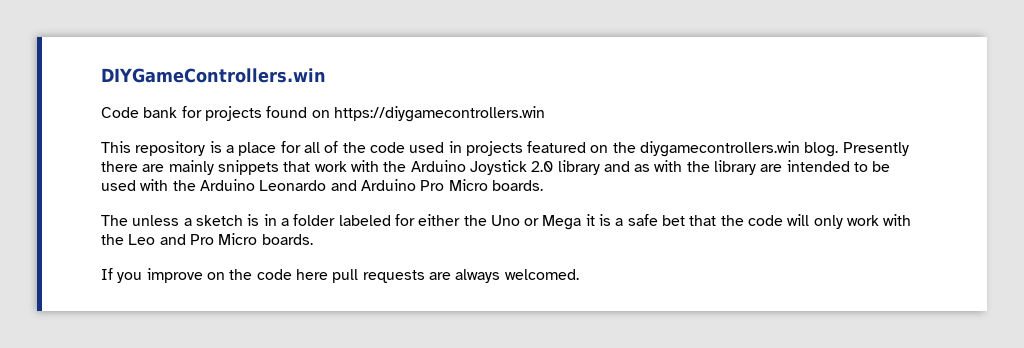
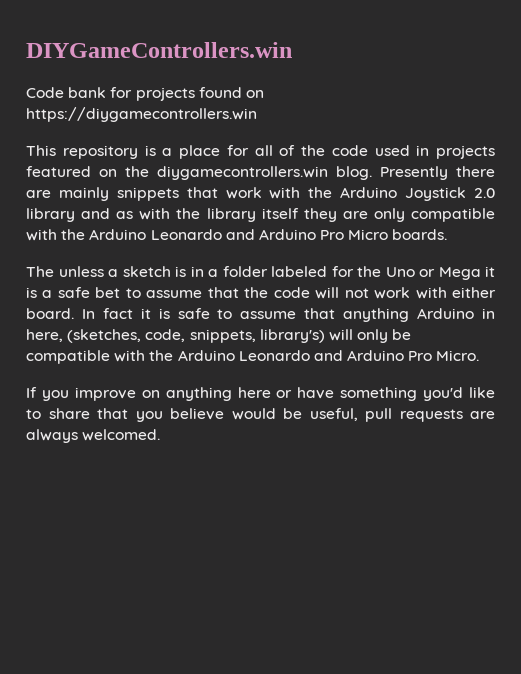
[760,160,891,172] [101,180,136,191] are intended to be used -> [261,208,496,222] itself they are only compatible
[418,214,461,226] either -> (354, 271) none
(686, 220) none -> [125,288,203,298] to assume
[813,214,912,229] [101,233,313,245] [101,268,328,283] only work with the Leo and Pro Micro boards. // If you improve on the code here -> [344,287,496,299] [26,308,496,322] [26,329,412,343] [26,350,480,364] [26,387,495,401] [26,408,358,422] not work with either board. In fact it is safe to assume that anything Arduino in here, (sketches, code, snippets, library's) will only be compatible with the Arduino Leonardo and Arduino Pro Micro. // If you improve on anything here or have something you'd like to share that you believe would be useful,

